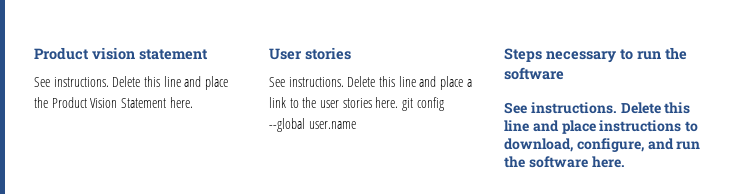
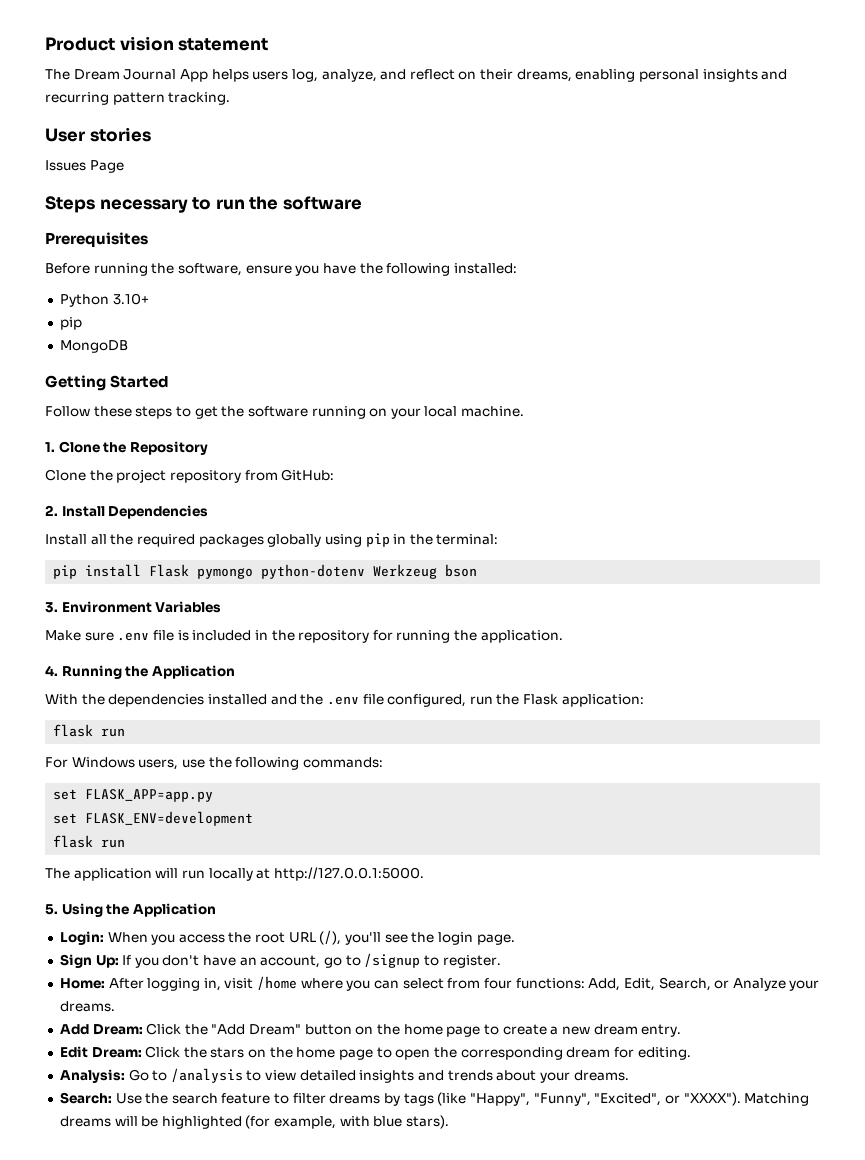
[34,76,228,90] [34,97,193,108] [269,47,351,60] [269,76,472,90] [269,97,444,111] [269,118,356,132] See instructions. Delete this line and place the Product Vision Statement here. // User stories // See instructions. Delete this line and place a link to the user stories here. git config --global user.name -> [45,69,788,82] [45,92,231,105] [45,127,151,142] [45,160,124,173] The Dream Journal App helps users log, analyze, and reflect on their dreams, enabling personal insights and recurring pattern tracking. // User stories // Issues Page
[504,102,691,114] [504,120,699,134] [504,138,701,152] [504,156,625,168] See instructions. Delete this line and place instructions to download, configure, and run the software here. -> [45,232,148,247] [45,263,517,276] [59,293,149,307] [59,317,82,330] [59,340,128,353] [45,375,170,391] [45,406,525,419] [45,441,208,455] [45,469,335,483] [45,505,209,519] [45,533,499,547] [53,564,478,579] [45,601,222,613] [45,630,563,643] [45,665,235,679] [45,694,644,707] [53,724,126,737] [45,757,383,770] [53,789,214,802] [53,811,254,826] [53,835,126,848] [45,867,424,881] [45,903,216,917] [59,930,515,945] [59,953,501,968] [59,976,820,991] [59,1001,115,1012] [59,1023,682,1037] [59,1046,691,1060] [59,1068,629,1083] [59,1092,810,1106] [59,1115,450,1129] Prerequisites // Before running the software, ensure you have the following installed: // Python 3.10+ // pip // MongoDB // Getting Started // Follow these steps to get the software running on your local machine. // 1. Clone the Repository // Clone the project repository from GitHub: // 2. Install Dependencies // Install all the required packages globally using pip in the terminal: // pip install Flask pymongo python-dotenv Werkzeug bson // 3. Environment Variables // Make sure .env file is included in the repository for running the application. // 4. Running the Application // With the dependencies installed and the .env file configured, run the Flask application: // flask run // For Windows users, use the following commands: // set FLASK_APP=app.py // set FLASK_ENV=development // flask run // The application will run locally at http://127.0.0.1:5000. // 5. Using the Application // Login: When you access the root URL (/), you'll see the login page. // Sign Up: If you don't have an account, go to /signup to register. // Home: After logging in, visit /home where you can select from four functions: Add, Edit, Search, or Analyze your dreams. // Add Dream: Click the "Add Dream" button on the home page to create a new dream entry. // Edit Dream: Click the stars on the home page to open the corresponding dream for editing. // Analysis: Go to /analysis to view detailed insights and trends about your dreams. // Search: Use the search feature to filter dreams by tags (like "Happy", "Funny", "Excited", or "XXXX"). Matching dreams will be highlighted (for example, with blue stars).

